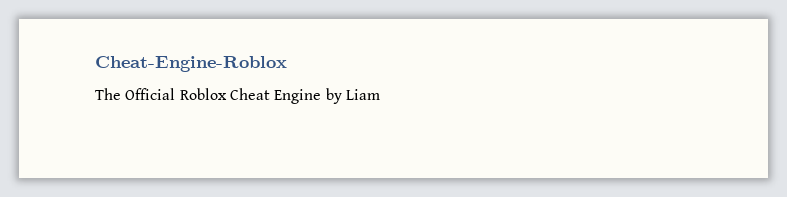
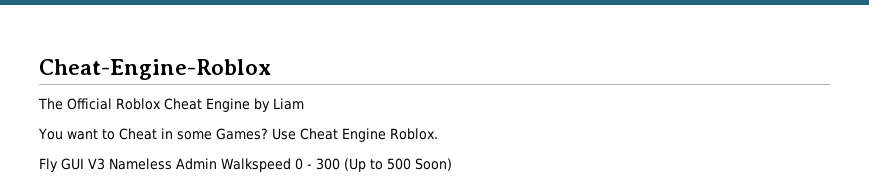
(380, 94) none -> [38,128,438,142] [39,158,452,172] // You want to Cheat in some Games? Use Cheat Engine Roblox. // Fly GUI V3 Nameless Admin Walkspeed 0 - 300 (Up to 500 Soon)

